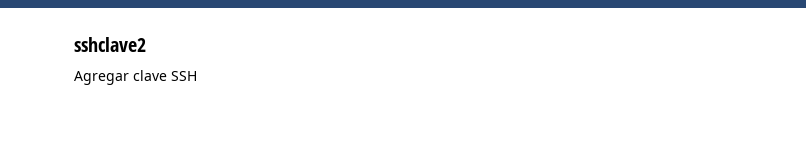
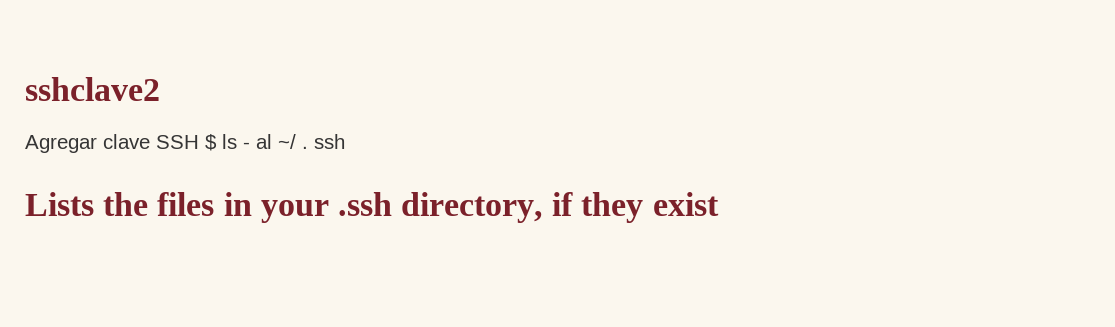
(197, 76) none -> [205,134,345,151] [25,192,719,223] $ ls - al ~/ . ssh // Lists the files in your .ssh directory, if they exist

